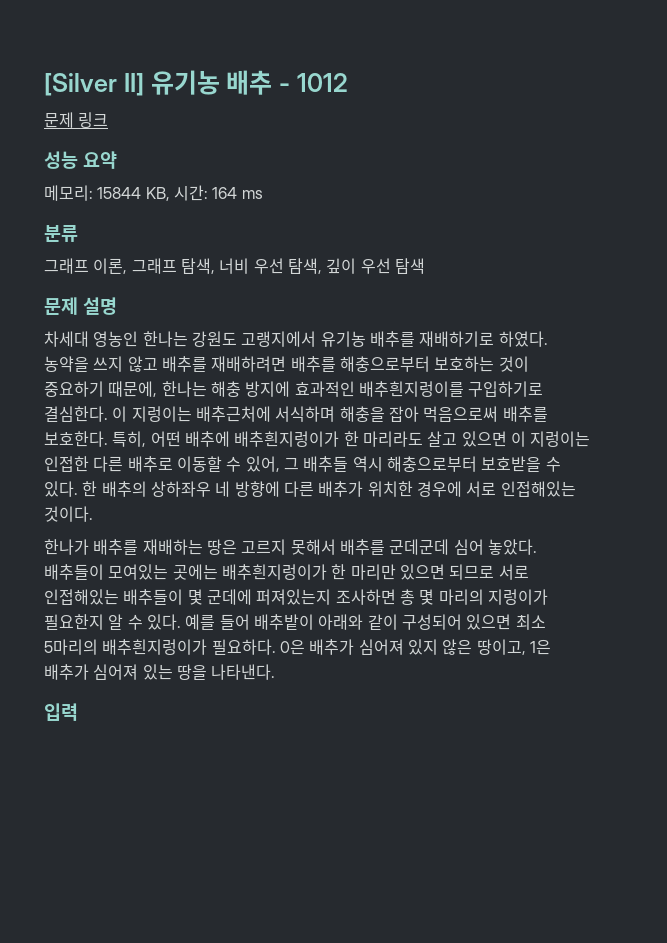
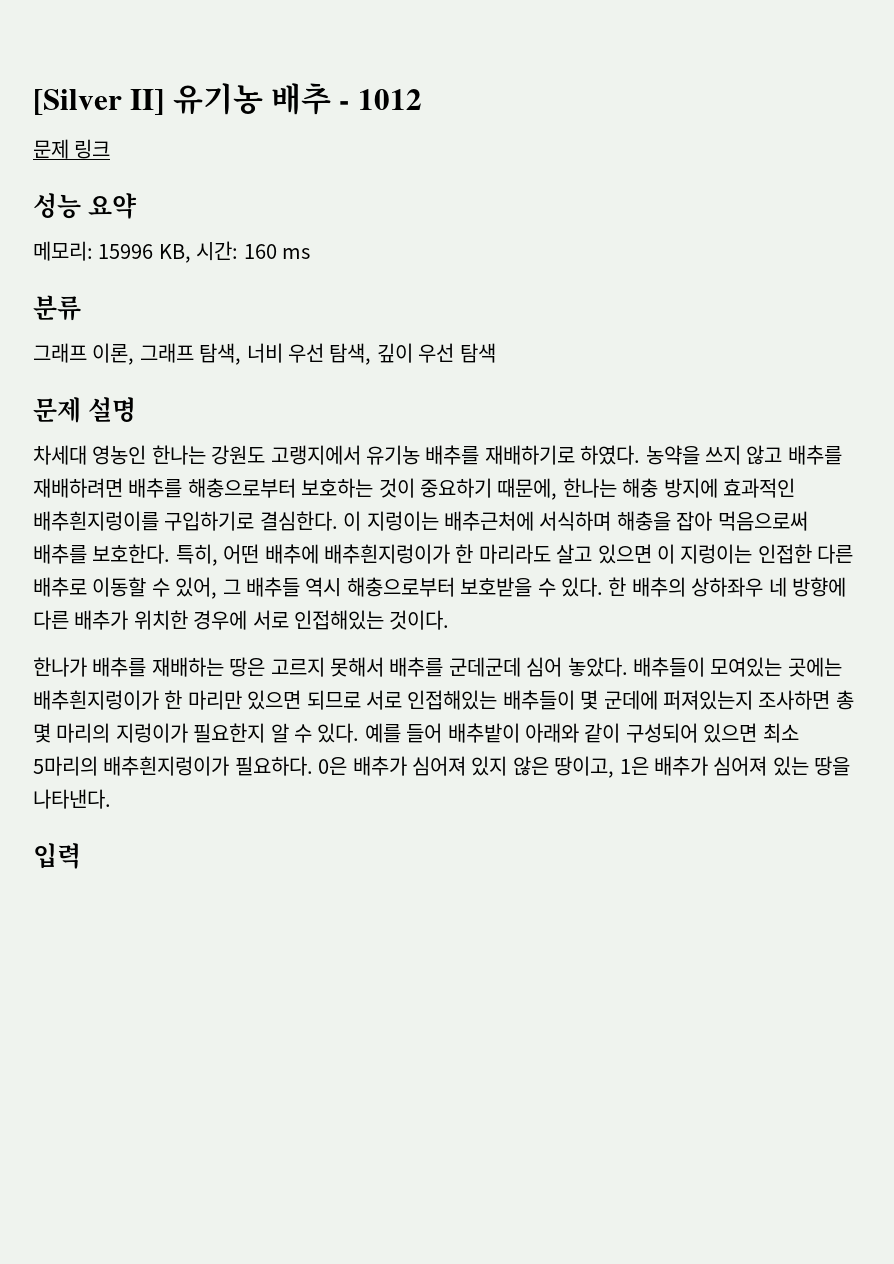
[97,187,142,199] 15844 -> [98,244,154,259] 15996
[212,187,238,199] 164 -> [243,244,277,259] 160

